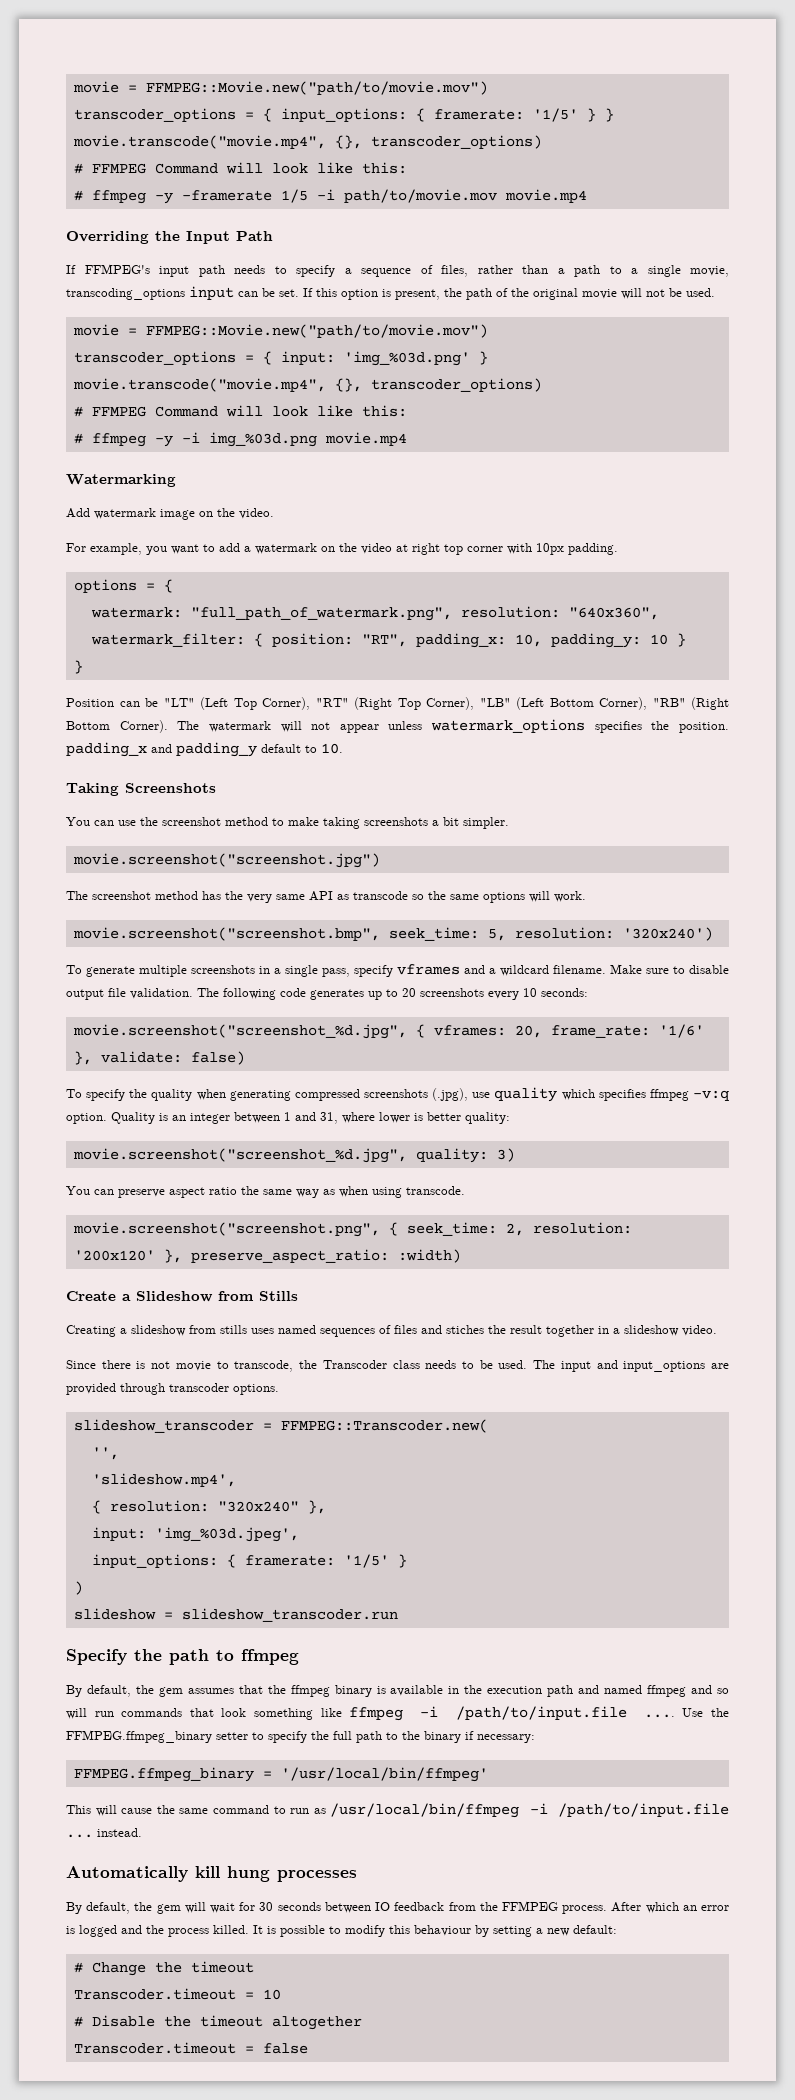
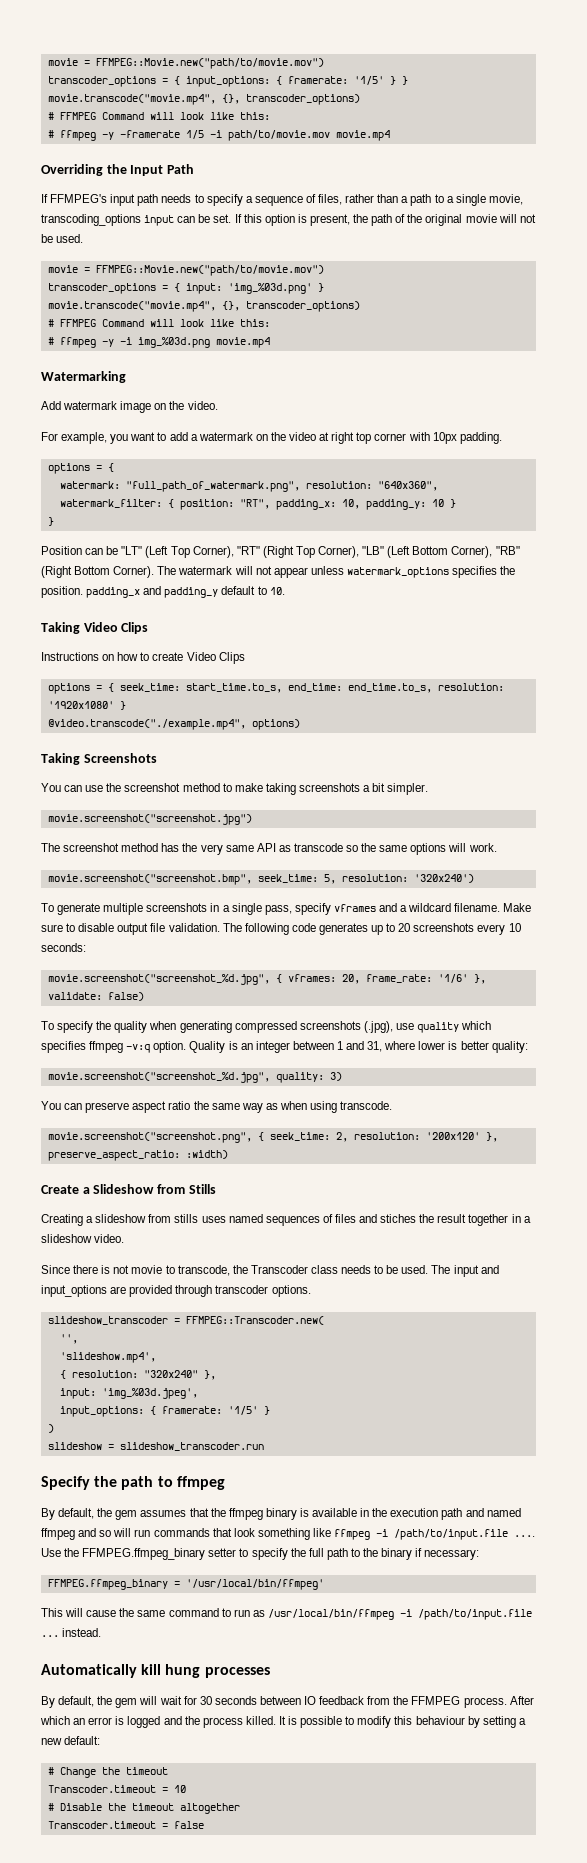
(343, 748) none -> [41,622,149,634] [41,652,245,664] [47,683,504,694] [47,701,126,710] [47,719,300,730] // Taking Video Clips // Instructions on how to create Video Clips // options = { seek_time: start_time.to_s, end_time: end_time.to_s, resolution: '1920x1080' } // @video.transcode("./example.mp4", options)

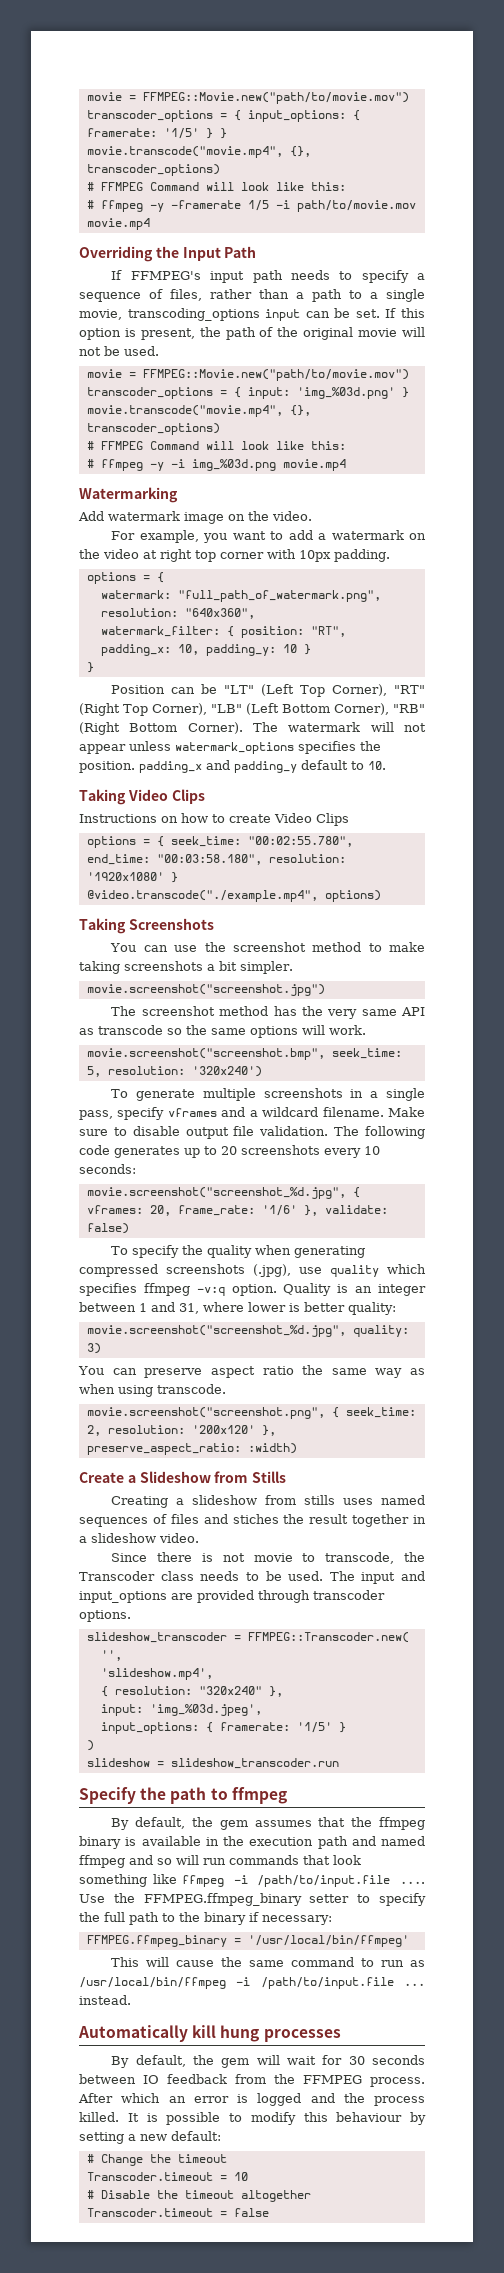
[185,683,432,693] start_time.to_s, end_time: end_time.to_s, -> [247,836,353,847] [86,854,262,865] "00:02:55.780", end_time: "00:03:58.180",

